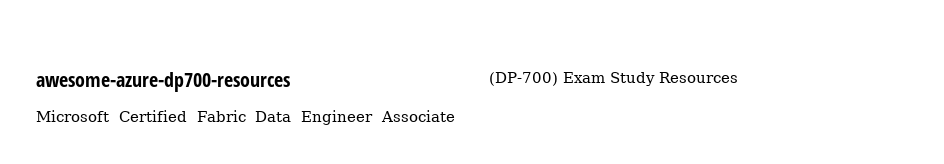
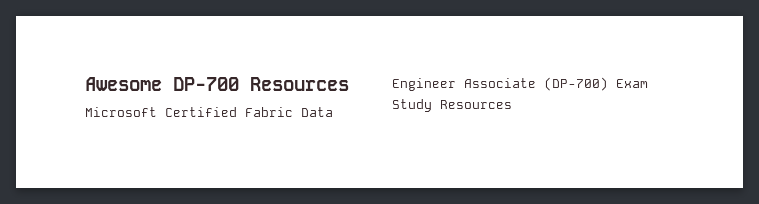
[36,72,290,92] awesome-azure-dp700-resources -> [85,77,349,91] Awesome DP-700 Resources

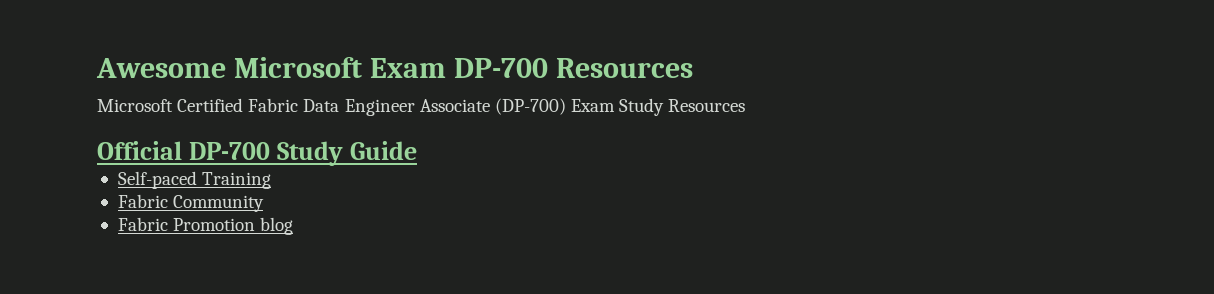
(162, 84) none -> [233,57,446,78] Microsoft Exam
(512, 104) none -> [97,141,417,166] [117,171,272,189] [117,194,265,212] [117,217,294,235] // Official DP-700 Study Guide // Self-paced Training // Fabric Community // Fabric Promotion blog

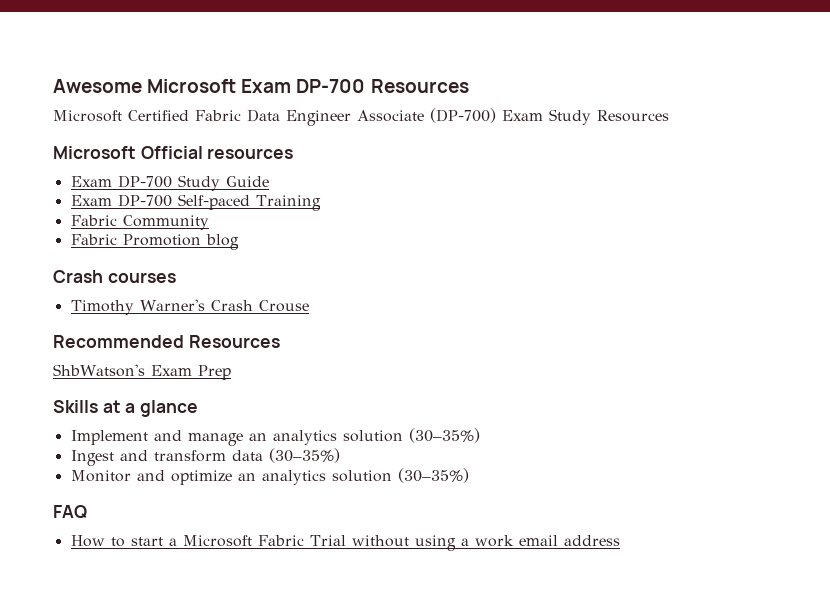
[97,141,182,160] Official -> [53,146,294,159] [70,176,112,187] Microsoft Official resources // Exam
(417, 150) none -> [70,194,172,207] Exam DP-700
(294, 226) none -> [53,270,176,283] [70,299,309,315] [53,335,280,348] [53,364,231,380] [53,400,199,417] [70,428,480,446] [70,448,340,466] [70,468,469,485] [53,505,87,519] [70,535,620,551] // Crash courses // Timothy Warner's Crash Crouse // Recommended Resources // ShbWatson's Exam Prep // Skills at a glance // Implement and manage an analytics solution (30–35%) // Ingest and transform data (30–35%) // Monitor and optimize an analytics solution (30–35%) // FAQ // How to start a Microsoft Fabric Trial without using a work email address

